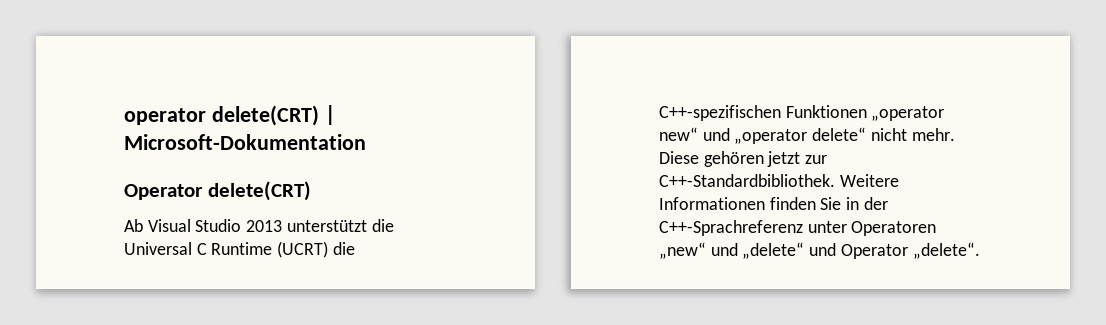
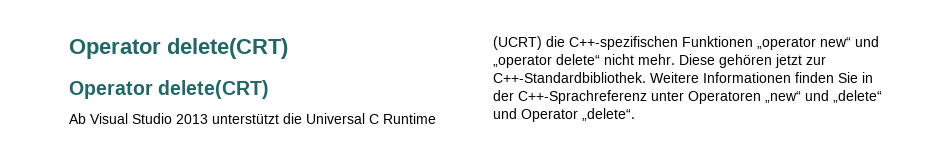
[124,105,335,126] [124,134,366,150] operator delete(CRT) | Microsoft-Dokumentation -> [69,38,288,59] Operator delete(CRT)

